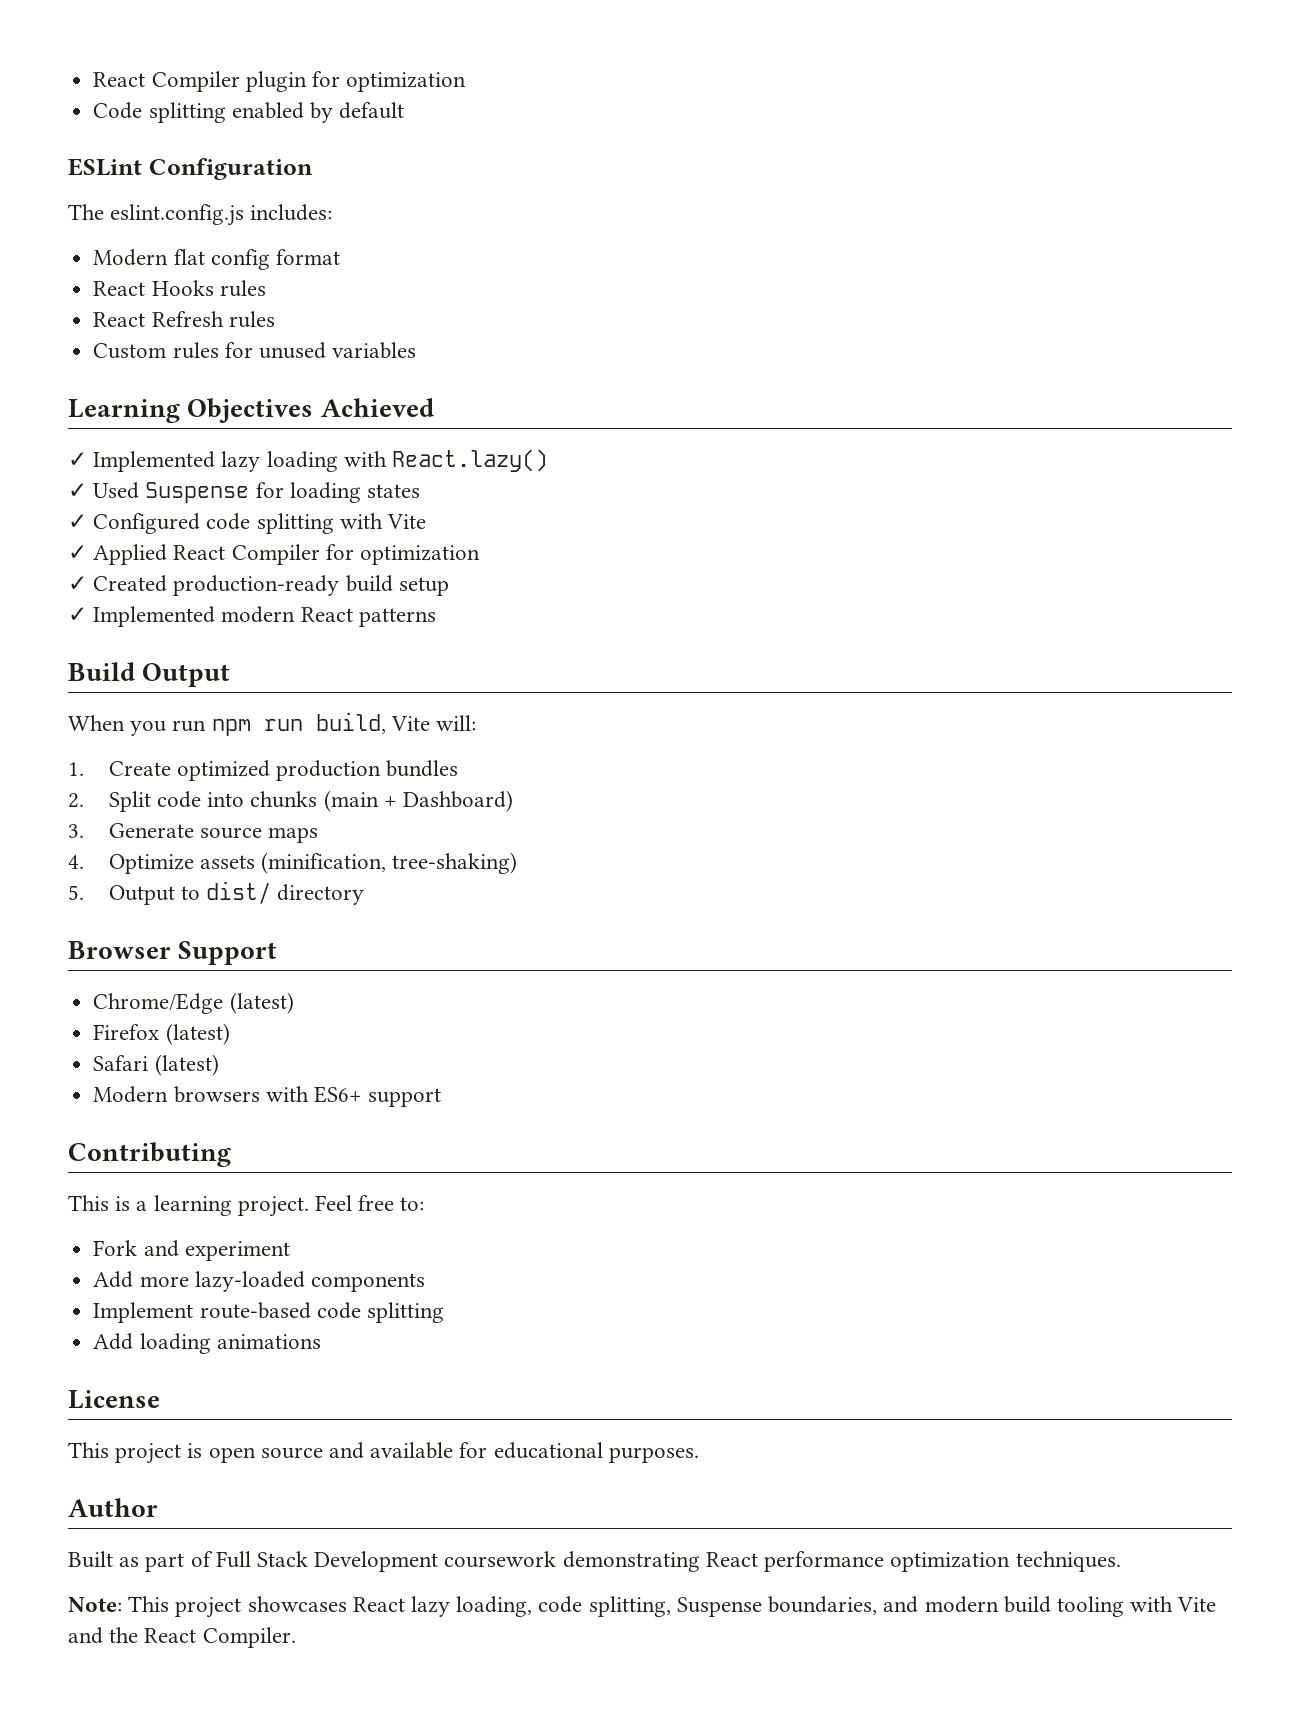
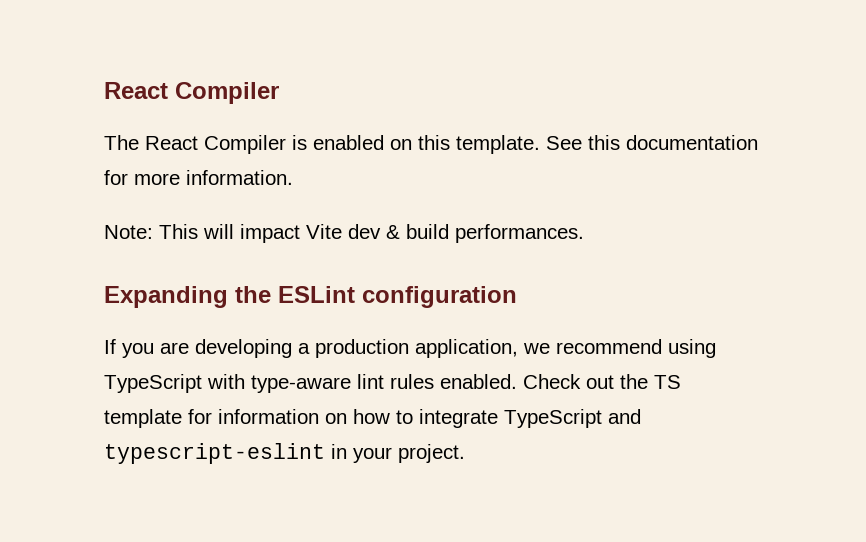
[93,71,467,92] [93,102,405,123] [68,158,313,180] [68,204,333,226] [93,249,340,270] [93,280,266,297] [93,311,275,328] [93,342,417,359] [68,398,434,423] [68,449,549,472] [68,482,421,503] [68,513,427,534] [68,544,481,565] [68,575,449,596] [68,606,436,627] [68,662,231,687] [68,712,477,736] [68,760,459,781] [68,790,514,812] [68,823,319,843] [68,852,518,874] [68,881,365,905] [68,941,278,965] [93,992,294,1014] [93,1023,230,1045] [93,1054,219,1076] [93,1086,442,1107] [68,1142,231,1167] [68,1195,425,1217] [93,1240,290,1261] [93,1271,425,1292] [93,1302,444,1323] [93,1333,321,1354] [68,1390,160,1409] [68,1442,699,1464] [68,1498,158,1517] [68,1551,1121,1572] [68,1596,1217,1618] [68,1627,296,1648] React Compiler plugin for optimization // Code splitting enabled by default // ESLint Configuration // The eslint.config.js includes: // Modern flat config format // React Hooks rules // React Refresh rules // Custom rules for unused variables // Learning Objectives Achieved // ✓ Implemented lazy loading with React.lazy() // ✓ Used Suspense for loading states // ✓ Configured code splitting with Vite // ✓ Applied React Compiler for optimization // ✓ Created production-ready build setup // ✓ Implemented modern React patterns // Build Output // When you run npm run build, Vite will: // 1. Create optimized production bundles // 2. Split code into chunks (main + Dashboard) // 3. Generate source maps // 4. Optimize assets (minification, tree-shaking) // 5. Output to dist/ directory // Browser Support // Chrome/Edge (latest) // Firefox (latest) // Safari (latest) // Modern browsers with ES6+ support // Contributing // This is a learning project. Feel free to: // Fork and experiment // Add more lazy-loaded components // Implement route-based code splitting // Add loading animations // License // This project is open source and available for educational purposes. // Author // Built as part of Full Stack Development coursework demonstrating React performance optimization techniques. // Note: This project showcases React lazy loading, code splitting, Suspense boundaries, and modern build tooling with Vite and the React Compiler. -> [104,82,279,104] [104,135,758,154] [104,170,293,185] [104,224,584,243] [104,286,517,308] [104,339,716,358] [104,374,681,393] [104,409,641,428] [104,443,465,464] React Compiler // The React Compiler is enabled on this template. See this documentation for more information. // Note: This will impact Vite dev & build performances. // Expanding the ESLint configuration // If you are developing a production application, we recommend using TypeScript with type-aware lint rules enabled. Check out the TS template for information on how to integrate TypeScript and typescript-eslint in your project.

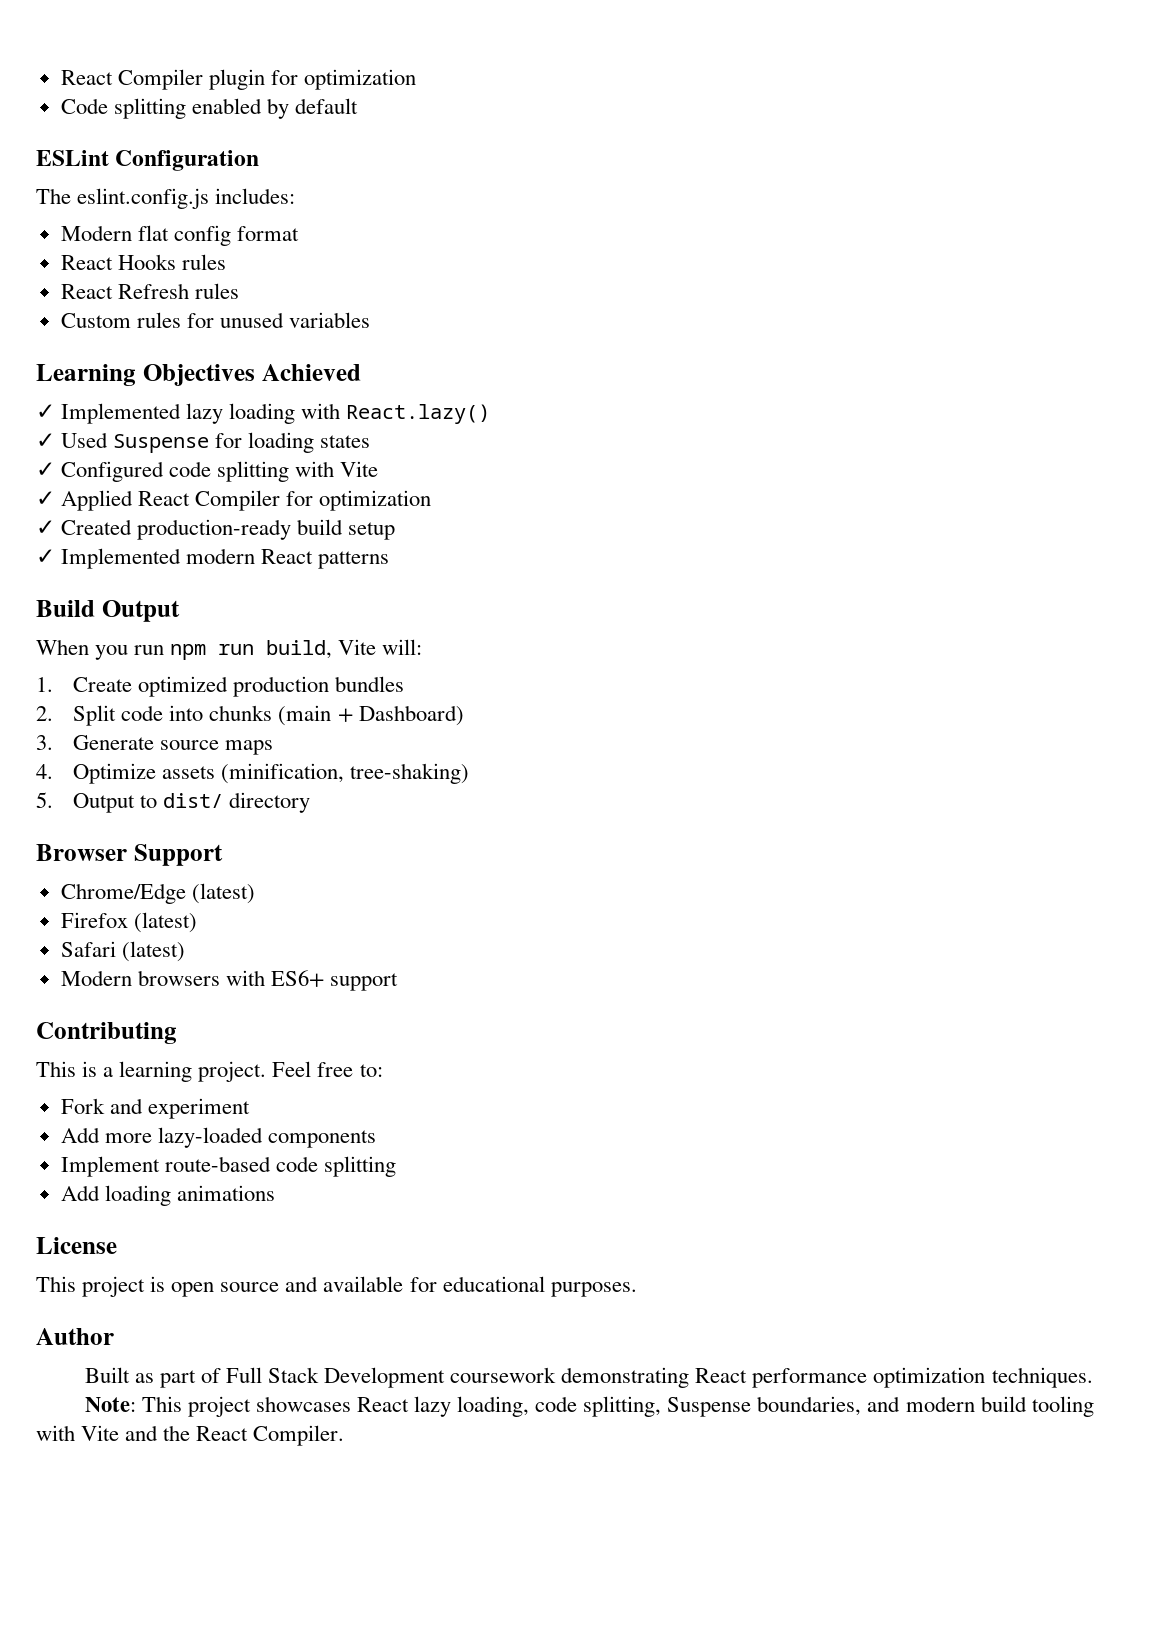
[104,82,279,104] [104,135,758,154] [104,170,293,185] [104,224,584,243] [104,286,517,308] [104,339,716,358] [104,374,681,393] [104,409,641,428] [104,443,465,464] React Compiler // The React Compiler is enabled on this template. See this documentation for more information. // Note: This will impact Vite dev & build performances. // Expanding the ESLint configuration // If you are developing a production application, we recommend using TypeScript with type-aware lint rules enabled. Check out the TS template for information on how to integrate TypeScript and typescript-eslint in your project. -> [60,69,417,90] [60,98,359,119] [36,150,260,171] [36,188,296,209] [60,225,299,246] [60,254,226,270] [60,283,239,299] [60,312,371,328] [36,364,361,386] [36,403,491,424] [36,432,371,453] [36,461,379,482] [36,490,432,511] [36,519,396,540] [36,548,390,569] [36,600,180,622] [36,639,423,660] [36,676,405,697] [36,705,464,726] [36,735,274,755] [36,763,470,784] [36,792,311,813] [36,844,223,866] [60,883,255,904] [60,912,197,933] [60,941,185,962] [60,970,399,991] [36,1022,177,1044] [36,1061,383,1082] [60,1098,250,1119] [60,1127,376,1148] [60,1156,396,1177] [60,1185,275,1206] [36,1237,117,1254] [36,1276,637,1297] [36,1328,114,1345] [84,1367,1093,1388] [84,1396,1094,1417] [36,1425,345,1446] React Compiler plugin for optimization // Code splitting enabled by default // ESLint Configuration // The eslint.config.js includes: // Modern flat config format // React Hooks rules // React Refresh rules // Custom rules for unused variables // Learning Objectives Achieved // ✓ Implemented lazy loading with React.lazy() // ✓ Used Suspense for loading states // ✓ Configured code splitting with Vite // ✓ Applied React Compiler for optimization // ✓ Created production-ready build setup // ✓ Implemented modern React patterns // Build Output // When you run npm run build, Vite will: // 1. Create optimized production bundles // 2. Split code into chunks (main + Dashboard) // 3. Generate source maps // 4. Optimize assets (minification, tree-shaking) // 5. Output to dist/ directory // Browser Support // Chrome/Edge (latest) // Firefox (latest) // Safari (latest) // Modern browsers with ES6+ support // Contributing // This is a learning project. Feel free to: // Fork and experiment // Add more lazy-loaded components // Implement route-based code splitting // Add loading animations // License // This project is open source and available for educational purposes. // Author // Built as part of Full Stack Development coursework demonstrating React performance optimization techniques. // Note: This project showcases React lazy loading, code splitting, Suspense boundaries, and modern build tooling with Vite and the React Compiler.

